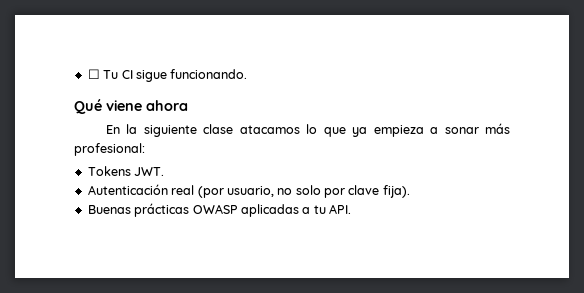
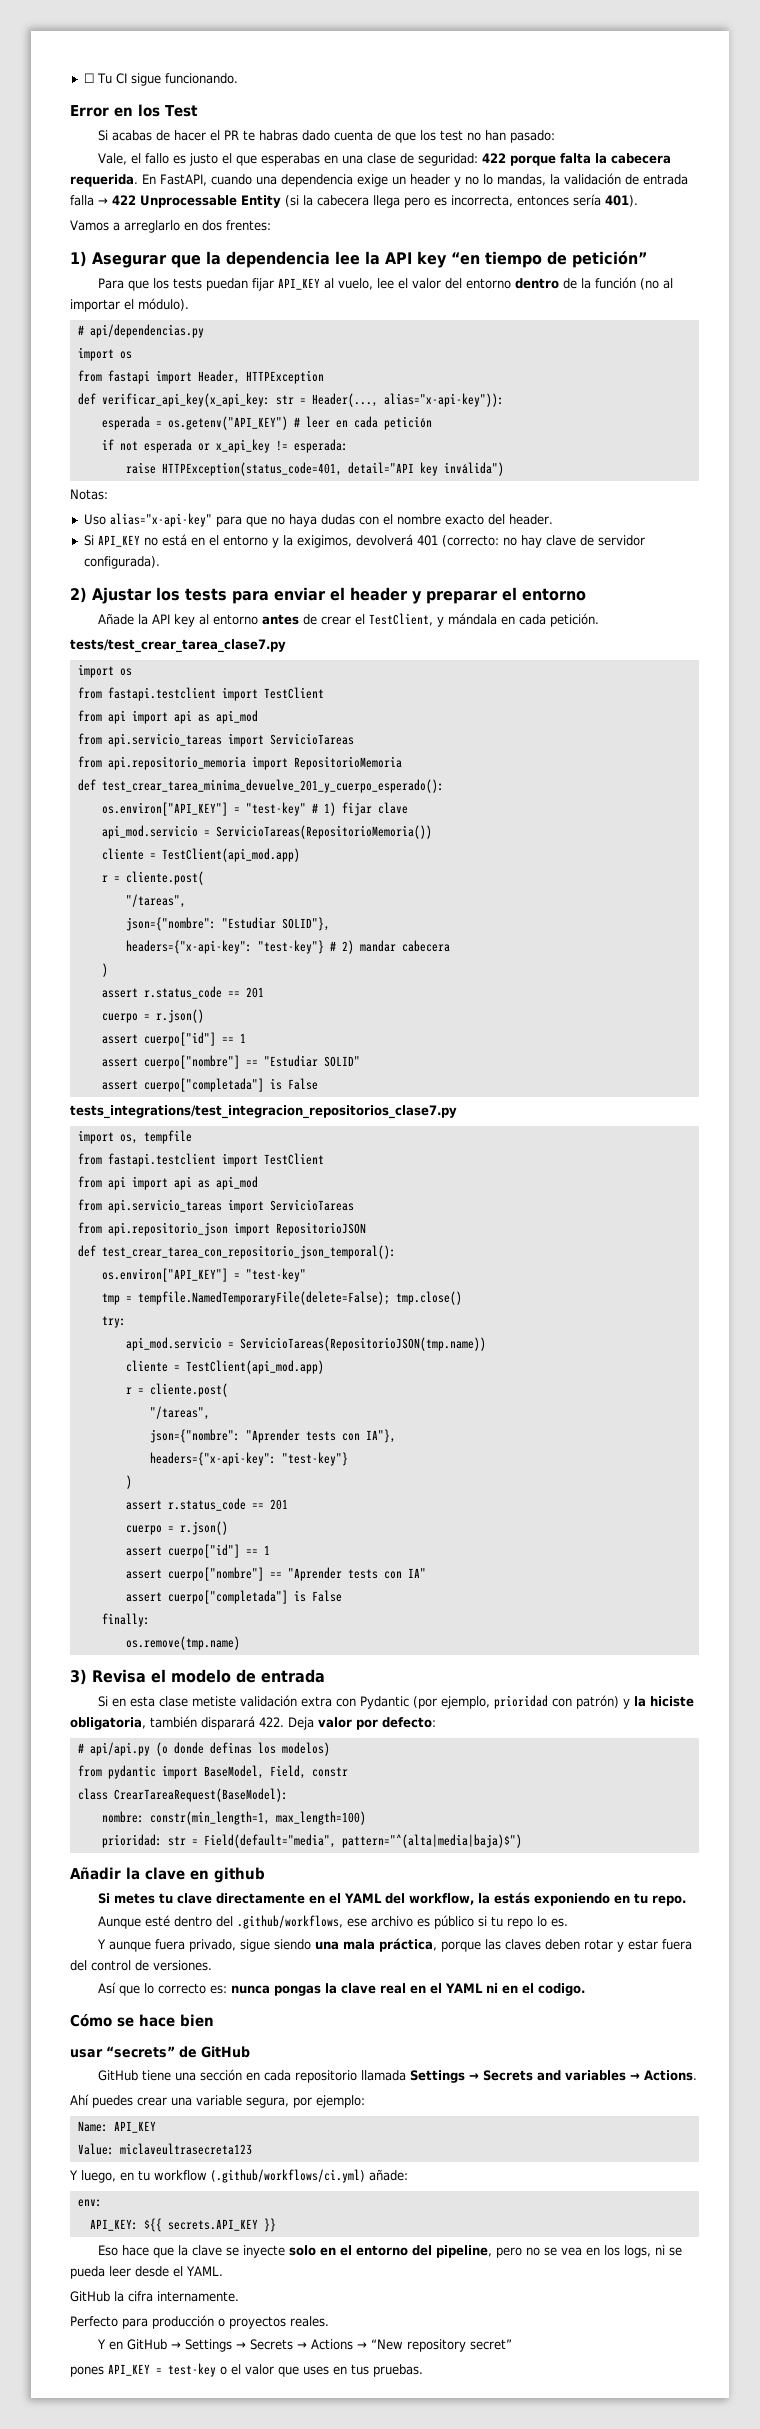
[74,99,188,114] [105,123,511,137] [74,143,145,156] [87,166,165,176] [87,184,410,198] [87,203,351,217] Qué viene ahora // En la siguiente clase atacamos lo que ya empieza a sonar más profesional: // Tokens JWT. // Autenticación real (por usuario, no solo por clave fija). // Buenas prácticas OWASP aplicadas a tu API. -> [70,104,198,117] [97,130,555,143] [97,153,671,166] [70,173,688,187] [70,194,638,208] [70,220,271,233] [70,251,647,268] [97,277,673,291] [70,298,189,312] [77,324,204,338] [77,347,132,361] [77,370,324,384] [77,393,504,407] [101,416,432,430] [101,439,348,453] [125,462,504,476] [70,489,108,500] [83,513,553,527] [83,534,645,548] [83,556,160,569] [70,587,586,604] [97,613,599,627] [70,639,286,653] [77,664,132,678] [77,687,324,701] [77,710,258,724] [77,733,354,747] [77,756,402,770] [77,779,444,793] [101,802,408,816] [101,825,432,839] [101,848,300,862] [101,871,204,885] [125,894,186,908] [125,917,330,931] [125,940,450,954] [101,963,108,977] [101,986,264,999] [101,1009,204,1023] [101,1032,246,1046] [101,1055,360,1069] [101,1078,318,1092] [70,1105,457,1119] [77,1130,192,1144] [77,1153,324,1167] [77,1176,258,1190] [77,1199,354,1213] [77,1222,366,1236] [77,1245,396,1259] [101,1268,306,1282] [101,1291,462,1305] [101,1316,126,1328] [125,1337,486,1351] [125,1360,324,1374] [125,1383,228,1397] [149,1406,210,1420] [149,1429,396,1443] [149,1452,348,1466] [125,1475,132,1489] [125,1498,288,1511] [125,1521,228,1535] [125,1544,270,1558] [125,1567,426,1581] [125,1590,342,1604] [101,1613,150,1627] [125,1636,240,1650] [70,1669,325,1685] [97,1695,694,1709] [70,1716,436,1730] [77,1742,330,1756] [77,1765,348,1779] [77,1788,288,1802] [101,1811,366,1825] [101,1834,522,1848] [70,1867,265,1883] [97,1892,686,1906] [97,1915,568,1929] [96,1938,692,1952] [70,1960,212,1971] [97,1982,585,1996] [70,2014,214,2027] [70,2046,250,2058] [97,2069,697,2083] [70,2094,365,2108] [77,2121,156,2133] [77,2143,252,2155] [69,2169,408,2183] [77,2199,102,2207] [89,2218,276,2232] [97,2245,682,2258] [70,2266,223,2279] [70,2291,239,2302] [70,2315,329,2329] [96,2339,512,2352] [70,2363,423,2377] Error en los Test // Si acabas de hacer el PR te habras dado cuenta de que los test no han pasado: // Vale, el fallo es justo el que esperabas en una clase de seguridad: 422 porque falta la cabecera requerida. En FastAPI, cuando una dependencia exige un header y no lo mandas, la validación de entrada falla → 422 Unprocessable Entity (si la cabecera llega pero es incorrecta, entonces sería 401). // Vamos a arreglarlo en dos frentes: // 1) Asegurar que la dependencia lee la API key “en tiempo de petición” // Para que los tests puedan fijar API_KEY al vuelo, lee el valor del entorno dentro de la función (no al importar el módulo). // # api/dependencias.py // import os // from fastapi import Header, HTTPException // def verificar_api_key(x_api_key: str = Header(..., alias="x-api-key")): // esperada = os.getenv("API_KEY") # leer en cada petición // if not esperada or x_api_key != esperada: // raise HTTPException(status_code=401, detail="API key inválida") // Notas: // Uso alias="x-api-key" para que no haya dudas con el nombre exacto del header. // Si API_KEY no está en el entorno y la exigimos, devolverá 401 (correcto: no hay clave de servidor configurada). // 2) Ajustar los tests para enviar el header y preparar el entorno // Añade la API key al entorno antes de crear el TestClient, y mándala en cada petición. // tests/test_crear_tarea_clase7.py // import os // from fastapi.testclient import TestClient // from api import api as api_mod // from api.servicio_tareas import ServicioTareas // from api.repositorio_memoria import RepositorioMemoria // def test_crear_tarea_minima_devuelve_201_y_cuerpo_esperado(): // os.environ["API_KEY"] = "test-key" # 1) fijar clave // api_mod.servicio = ServicioTareas(RepositorioMemoria()) // cliente = TestClient(api_mod.app) // r = cliente.post( // "/tareas", // json={"nombre": "Estudiar SOLID"}, // headers={"x-api-key": "test-key"} # 2) mandar cabecera // ) // assert r.status_code == 201 // cuerpo = r.json() // assert cuerpo["id"] == 1 // assert cuerpo["nombre"] == "Estudiar SOLID" // assert cuerpo["completada"] is False // tests_integrations/test_integracion_repositorios_clase7.py // import os, tempfile // from fastapi.testclient import TestClient // from api import api as api_mod // from api.servicio_tareas import ServicioTareas // from api.repositorio_json import RepositorioJSON // def test_crear_tarea_con_repositorio_json_temporal(): // os.environ["API_KEY"] = "test-key" // tmp = tempfile.NamedTemporaryFile(delete=False); tmp.close() // try: // api_mod.servicio = ServicioTareas(RepositorioJSON(tmp.name)) // cliente = TestClient(api_mod.app) // r = cliente.post( // "/tareas", // json={"nombre": "Aprender tests con IA"}, // headers={"x-api-key": "test-key"} // ) // assert r.status_code == 201 // cuerpo = r.json() // assert cuerpo["id"] == 1 // assert cuerpo["nombre"] == "Aprender tests con IA" // assert cuerpo["completada"] is False // finally: // os.remove(tmp.name) // 3) Revisa el modelo de entrada // Si en esta clase metiste validación extra con Pydantic (por ejemplo, prioridad con patrón) y la hiciste obligatoria, también disparará 422. Deja valor por defecto: // # api/api.py (o donde definas los modelos) // from pydantic import BaseModel, Field, constr // class CrearTareaRequest(BaseModel): // nombre: constr(min_length=1, max_length=100) // prioridad: str = Field(default="media", pattern="^(alta|media|baja)$") // Añadir la clave en github // Si metes tu clave directamente en el YAML del workflow, la estás exponiendo en tu repo. // Aunque esté dentro del .github/workflows, ese archivo es público si tu repo lo es. // Y aunque fuera privado, sigue siendo una mala práctica, porque las claves deben rotar y estar fuera del control de versiones. // Así que lo correcto es: nunca pongas la clave real en el YAML ni en el codigo. // Cómo se hace bien // usar “secrets” de GitHub // GitHub tiene una sección en cada repositorio llamada Settings → Secrets and variables → Actions. // Ahí puedes crear una variable segura, por ejemplo: // Name: API_KEY // Value: miclaveultrasecreta123 // Y luego, en tu workflow (.github/workflows/ci.yml) añade: // env: // API_KEY: ${{ secrets.API_KEY }} // Eso hace que la clave se inyecte solo en el entorno del pipeline, pero no se vea en los logs, ni se pueda leer desde el YAML. // GitHub la cifra internamente. // Perfecto para producción o proyectos reales. // Y en GitHub → Settings → Secrets → Actions → “New repository secret” // pones API_KEY = test-key o el valor que uses en tus pruebas.

